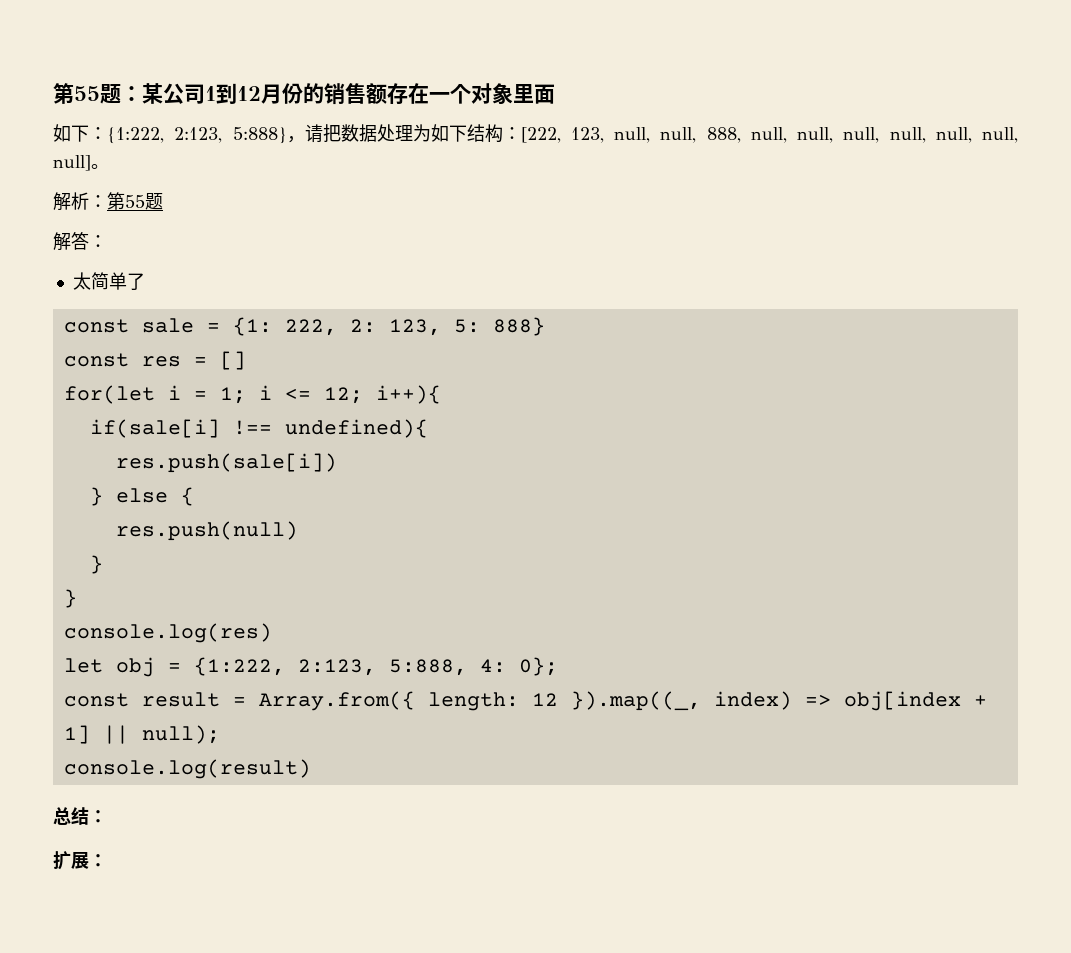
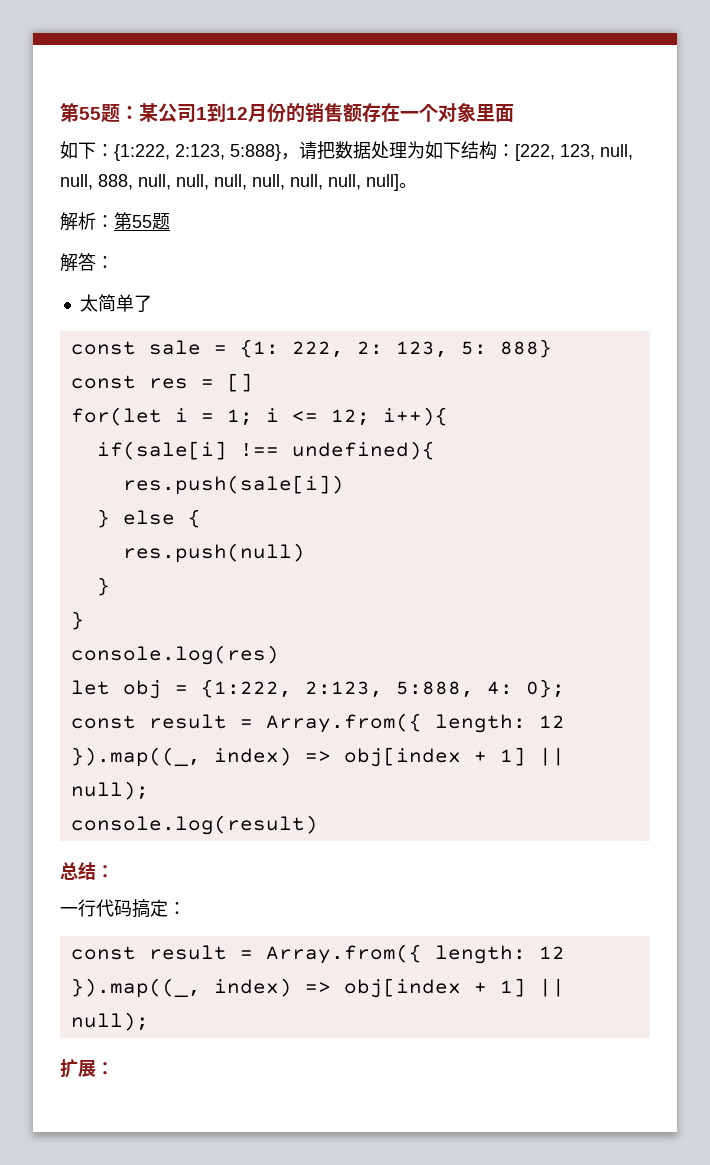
(107, 816) none -> [60,899,186,918] [70,944,565,964] [70,978,565,998] [70,1012,149,1031] // 一行代码搞定： // const result = Array.from({ length: 12 }).map((_, index) => obj[index + 1] || null);

